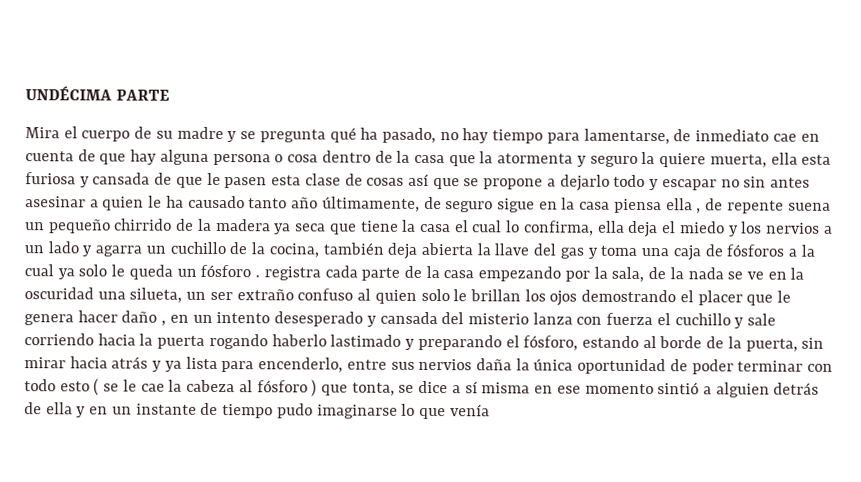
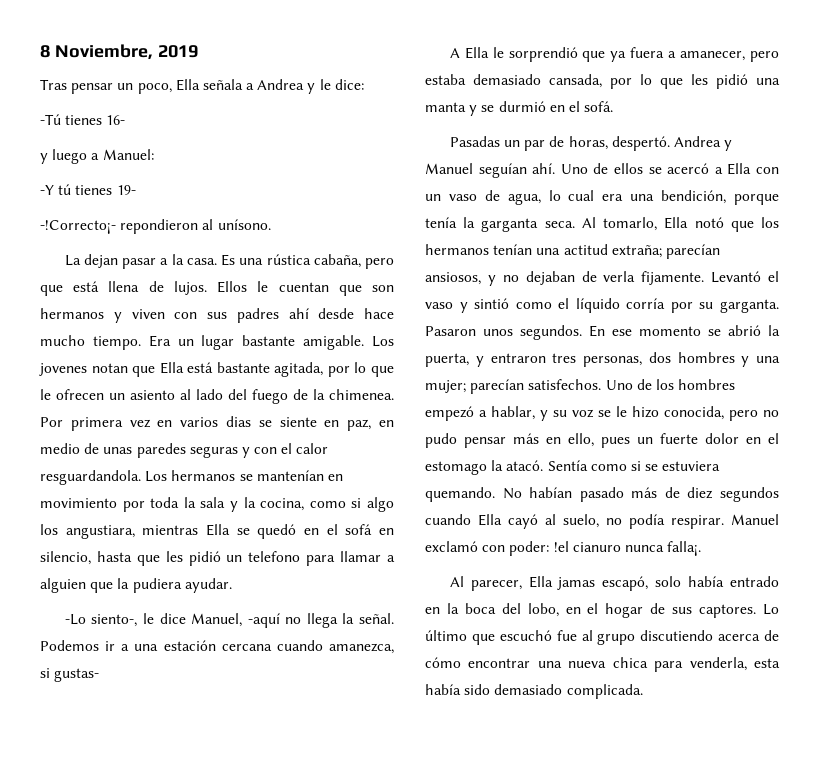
[25,85,170,101] [25,126,820,145] [25,149,832,168] [25,172,810,191] [25,195,831,214] [25,218,833,238] [24,241,815,261] [24,264,805,283] [24,287,792,306] [24,310,777,329] [24,333,825,352] [24,356,834,375] [24,378,820,398] [24,402,490,420] UNDÉCIMA PARTE // Mira el cuerpo de su madre y se pregunta qué ha pasado, no hay tiempo para lamentarse, de inmediato cae en cuenta de que hay alguna persona o cosa dentro de la casa que la atormenta y seguro la quiere muerta, ella esta furiosa y cansada de que le pasen esta clase de cosas así que se propone a dejarlo todo y escapar no sin antes asesinar a quien le ha causado tanto año últimamente, de seguro sigue en la casa piensa ella , de repente suena un pequeño chirrido de la madera ya seca que tiene la casa el cual lo confirma, ella deja el miedo y los nervios a un lado y agarra un cuchillo de la cocina, también deja abierta la llave del gas y toma una caja de fósforos a la cual ya solo le queda un fósforo . registra cada parte de la casa empezando por la sala, de la nada se ve en la oscuridad una silueta, un ser extraño confuso al quien solo le brillan los ojos demostrando el placer que le genera hacer daño , en un intento desesperado y cansada del misterio lanza con fuerza el cuchillo y sale corriendo hacia la puerta rogando haberlo lastimado y preparando el fósforo, estando al borde de la puerta, sin mirar hacia atrás y ya lista para encenderlo, entre sus nervios daña la única oportunidad de poder terminar con todo esto ( se le cae la cabeza al fósforo ) que tonta, se dice a sí misma en ese momento sintió a alguien detrás de ella y en un instante de tiempo pudo imaginarse lo que venía -> [40,44,198,60] [40,79,364,94] [40,114,126,125] [40,149,154,164] [40,184,136,195] [40,219,271,234] [64,254,394,269] [40,281,394,296] [40,308,394,323] [40,335,394,350] [39,362,394,377] [40,389,394,404] [40,416,395,431] [40,443,329,458] [40,470,343,485] [40,497,394,512] [40,524,394,539] [40,551,396,566] [40,578,232,593] [64,613,394,628] [40,640,394,654] [40,668,100,682] [449,47,779,62] [425,74,780,89] [425,101,614,116] [449,136,733,151] [425,163,779,178] [425,190,779,205] [425,217,779,232] [425,244,720,259] [425,271,779,286] [425,298,779,313] [425,325,780,340] [425,352,780,367] [425,379,736,394] [425,406,779,421] [425,433,779,448] [425,460,721,475] [425,487,779,502] [425,514,779,529] [425,541,702,556] [449,576,779,591] [425,603,779,618] [425,630,779,645] [425,657,780,672] [425,684,643,699] 8 Noviembre, 2019 // Tras pensar un poco, Ella señala a Andrea y le dice: // -Tú tienes 16- // y luego a Manuel: // -Y tú tienes 19- // -!Correcto¡- repondieron al unísono. // La dejan pasar a la casa. Es una rústica cabaña, pero que está llena de lujos. Ellos le cuentan que son hermanos y viven con sus padres ahí desde hace mucho tiempo. Era un lugar bastante amigable. Los jovenes notan que Ella está bastante agitada, por lo que le ofrecen un asiento al lado del fuego de la chimenea. Por primera vez en varios dias se siente en paz, en medio de unas paredes seguras y con el calor resguardandola. Los hermanos se mantenían en movimiento por toda la sala y la cocina, como si algo los angustiara, mientras Ella se quedó en el sofá en silencio, hasta que les pidió un telefono para llamar a alguien que la pudiera ayudar. // -Lo siento-, le dice Manuel, -aquí no llega la señal. Podemos ir a una estación cercana cuando amanezca, si gustas- // A Ella le sorprendió que ya fuera a amanecer, pero estaba demasiado cansada, por lo que les pidió una manta y se durmió en el sofá. // Pasadas un par de horas, despertó. Andrea y Manuel seguían ahí. Uno de ellos se acercó a Ella con un vaso de agua, lo cual era una bendición, porque tenía la garganta seca. Al tomarlo, Ella notó que los hermanos tenían una actitud extraña; parecían ansiosos, y no dejaban de verla fijamente. Levantó el vaso y sintió como el líquido corría por su garganta. Pasaron unos segundos. En ese momento se abrió la puerta, y entraron tres personas, dos hombres y una mujer; parecían satisfechos. Uno de los hombres empezó a hablar, y su voz se le hizo conocida, pero no pudo pensar más en ello, pues un fuerte dolor en el estomago la atacó. Sentía como si se estuviera quemando. No habían pasado más de diez segundos cuando Ella cayó al suelo, no podía respirar. Manuel exclamó con poder: !el cianuro nunca falla¡. // Al parecer, Ella jamas escapó, solo había entrado en la boca del lobo, en el hogar de sus captores. Lo último que escuchó fue al grupo discutiendo acerca de cómo encontrar una nueva chica para venderla, esta había sido demasiado complicada.

